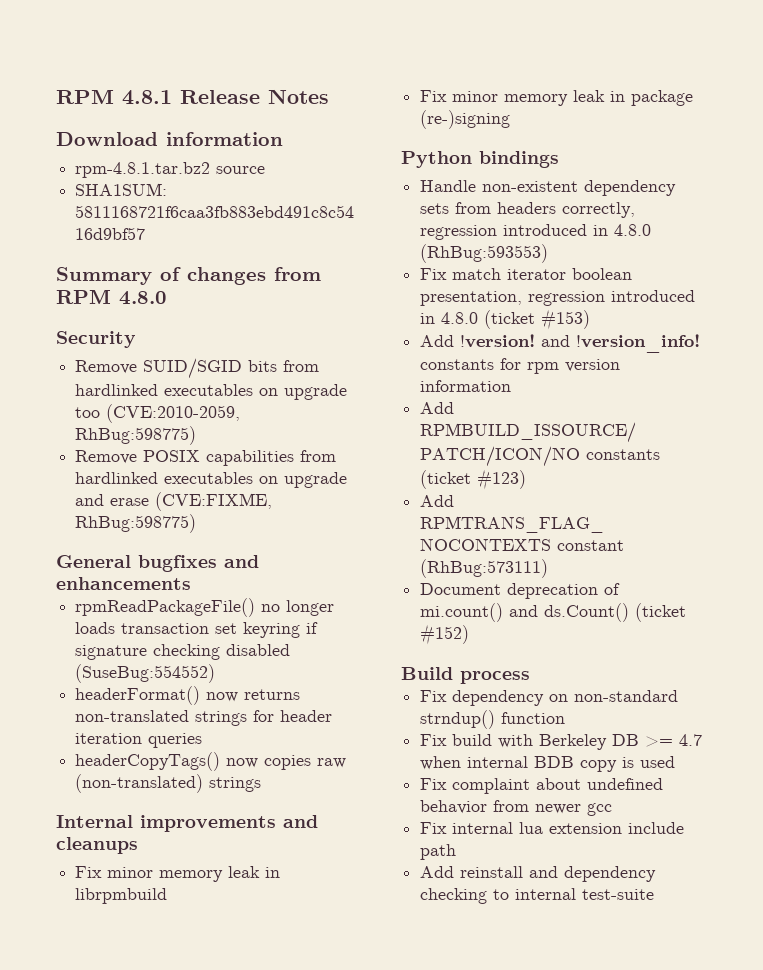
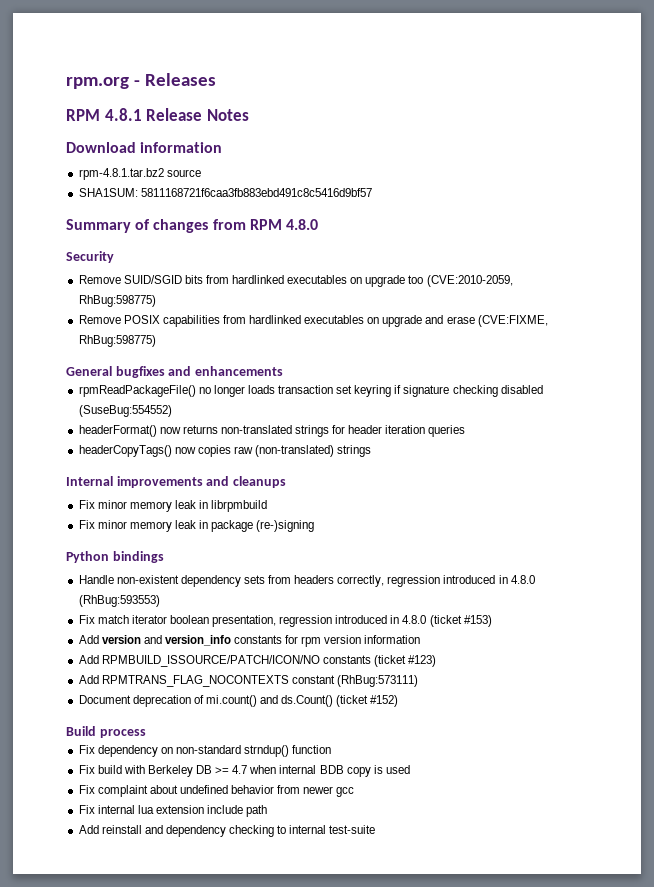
(56, 97) none -> [66,73,217,89] rpm.org - Releases //
[460,334,701,353] !version! and !version_info! -> [101,635,231,646] version and version_info

